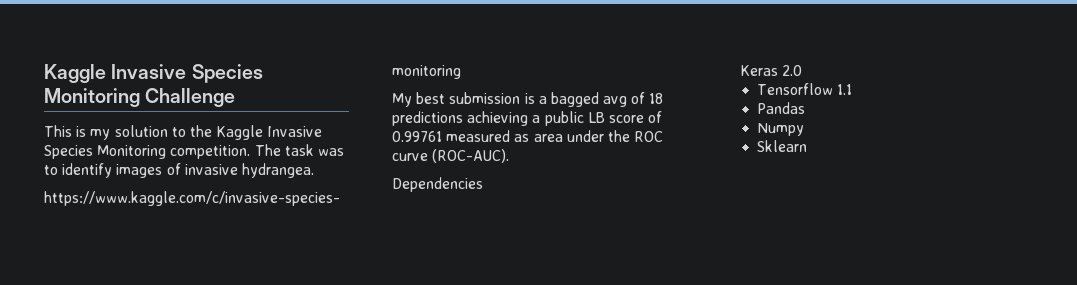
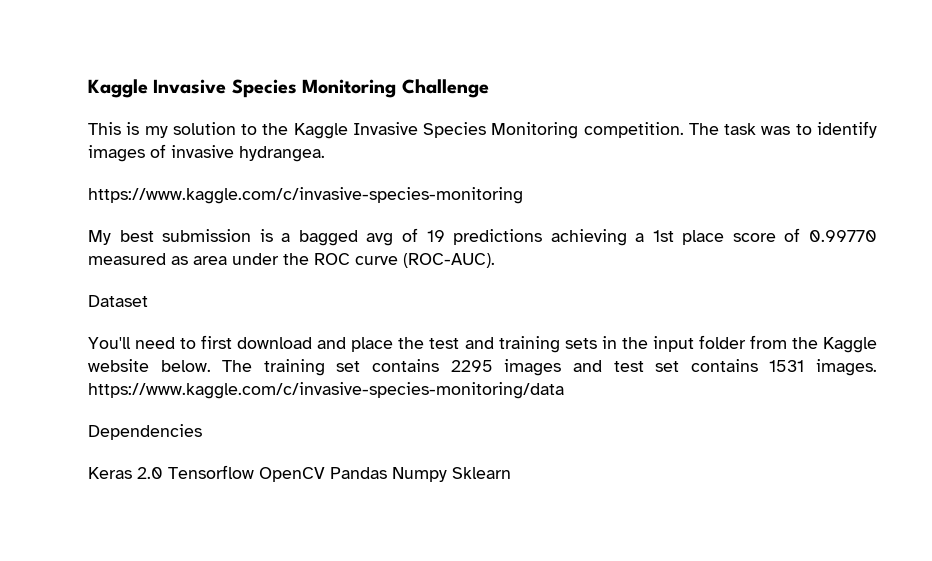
[649,93,664,104] 18 -> [426,230,445,242] 19
[544,111,605,126] public LB -> [652,230,725,245] 1st place
[392,131,442,142] 0.99761 -> [809,230,877,242] 0.99770
(510, 156) none -> [88,295,148,307] [88,335,877,353] [88,359,878,376] [88,382,564,399] // Dataset // You'll need to first download and place the test and training sets in the input folder from the Kaggle website below. The training set contains 2295 images and test set contains 1531 images. https://www.kaggle.com/c/invasive-species-monitoring/data
[757,83,853,95] // Tensorflow 1.1 // -> [168,465,325,482] Tensorflow OpenCV
(806, 108) // -> (387, 473) none
(805, 129) // -> (447, 474) none

